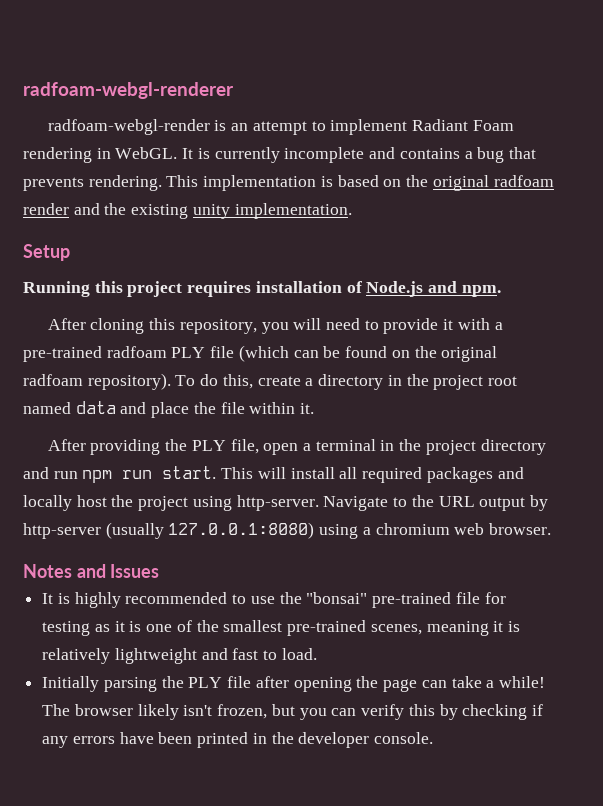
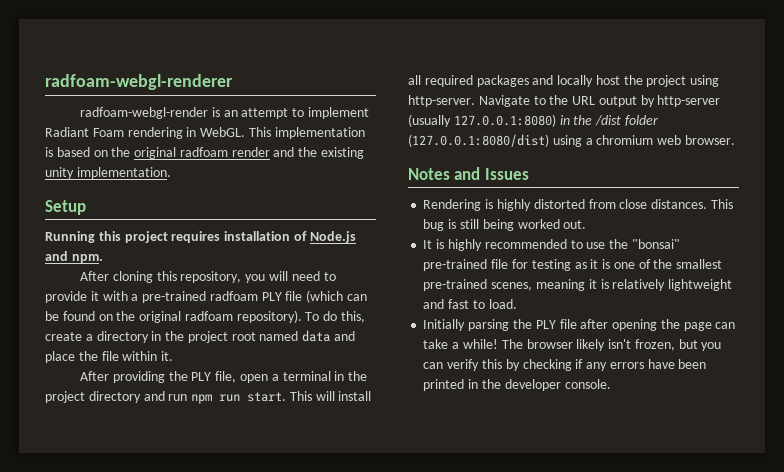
[182,147,536,163] [23,175,162,191] It is currently incomplete and contains a bug that prevents rendering. -> (246, 132) none
(315, 530) none -> [559,115,658,126] [408,134,549,147] in the /dist folder (127.0.0.1:8080/dist)
(160, 571) none -> [423,199,733,211] [423,219,587,231] // Rendering is highly distorted from close distances. This bug is still being worked out.

